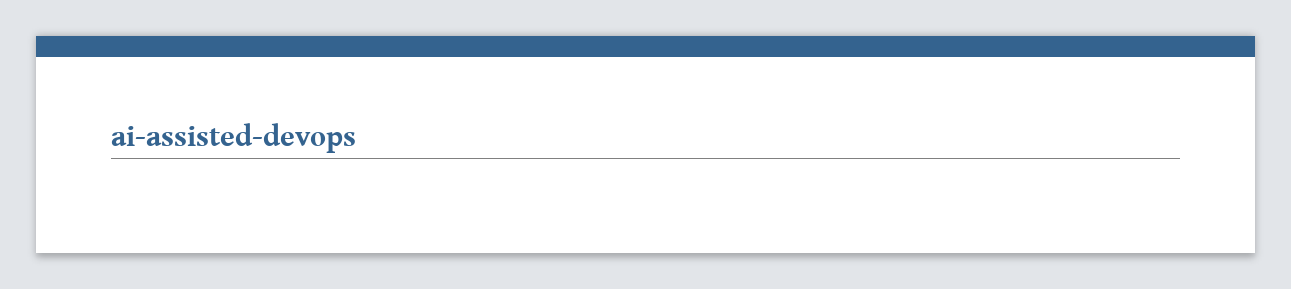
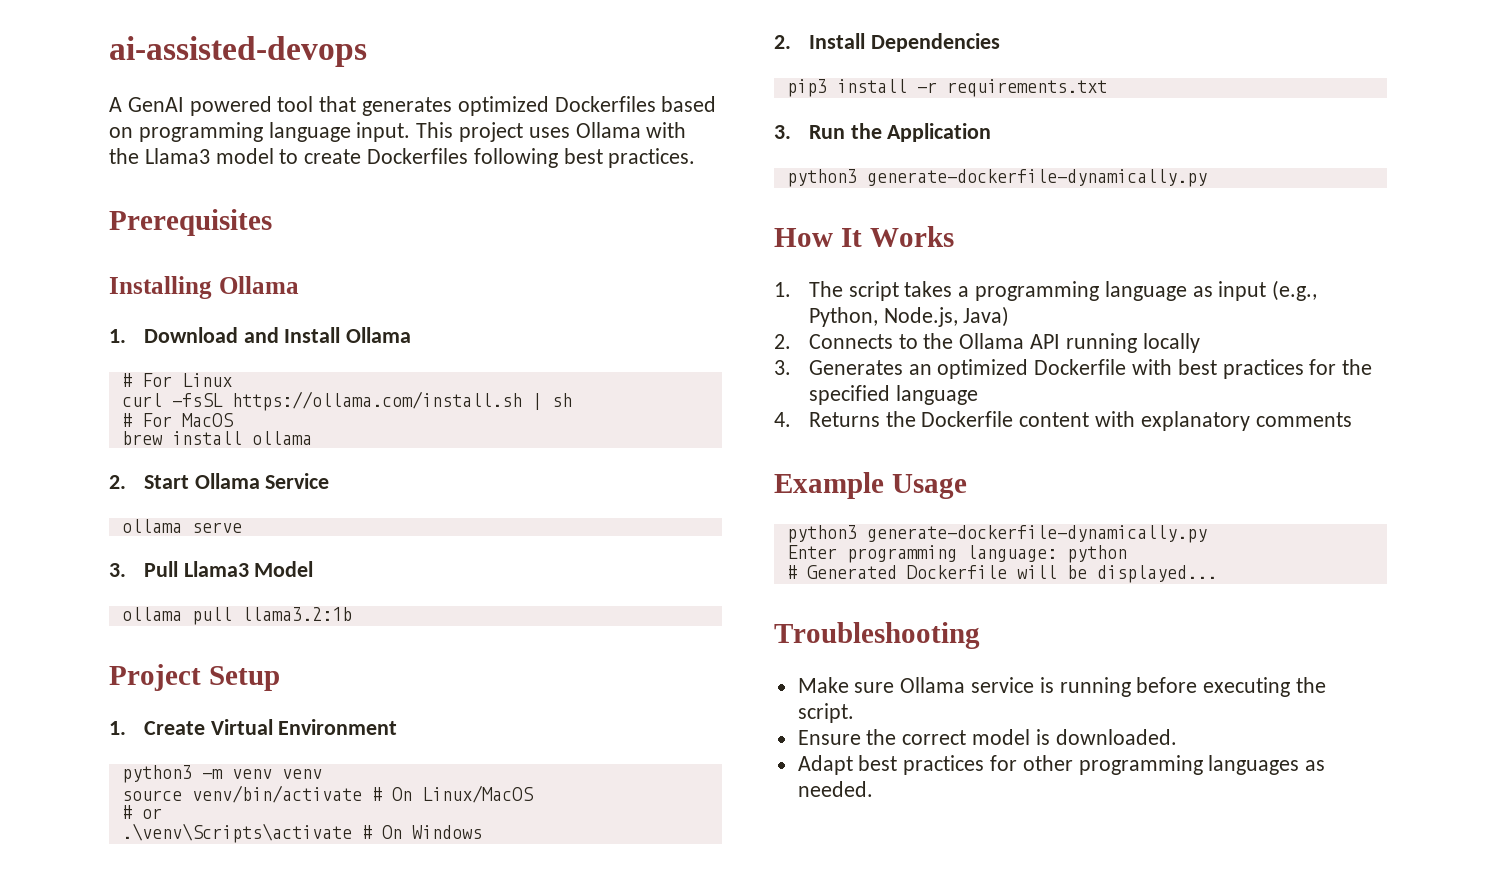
(356, 138) none -> [109,96,717,116] [109,122,687,142] [109,148,696,168] [109,209,272,236] [109,276,299,299] [109,327,412,343] [121,373,232,387] [121,391,572,411] [121,413,234,427] [121,431,312,445] [109,473,330,489] [121,519,242,533] [109,561,314,577] [121,607,352,625] [109,664,280,691] [109,719,398,735] [121,765,322,783] [121,785,534,803] [121,805,162,819] [121,823,482,843] [774,33,1000,52] [786,79,1107,97] [774,123,992,142] [786,169,1207,187] [774,226,954,247] [774,280,1318,301] [808,306,1010,327] [774,333,1200,353] [774,359,1373,379] [808,385,978,405] [774,411,1352,431] [774,472,967,499] [786,525,1207,543] [786,545,1127,563] [786,565,1217,583] [774,622,980,649] [797,677,1327,697] [797,703,854,723] [797,729,1177,745] [797,755,1326,775] [797,781,873,797] // A GenAI powered tool that generates optimized Dockerfiles based on programming language input. This project uses Ollama with the Llama3 model to create Dockerfiles following best practices. // Prerequisites // Installing Ollama // 1. Download and Install Ollama // # For Linux // curl -fsSL https://ollama.com/install.sh | sh // # For MacOS // brew install ollama // 2. Start Ollama Service // ollama serve // 3. Pull Llama3 Model // ollama pull llama3.2:1b // Project Setup // 1. Create Virtual Environment // python3 -m venv venv // source venv/bin/activate # On Linux/MacOS // # or // .\venv\Scripts\activate # On Windows // 2. Install Dependencies // pip3 install -r requirements.txt // 3. Run the Application // python3 generate-dockerfile-dynamically.py // How It Works // 1. The script takes a programming language as input (e.g., Python, Node.js, Java) // 2. Connects to the Ollama API running locally // 3. Generates an optimized Dockerfile with best practices for the specified language // 4. Returns the Dockerfile content with explanatory comments // Example Usage // python3 generate-dockerfile-dynamically.py // Enter programming language: python // # Generated Dockerfile will be displayed... // Troubleshooting // Make sure Ollama service is running before executing the script. // Ensure the correct model is downloaded. // Adapt best practices for other programming languages as needed.

